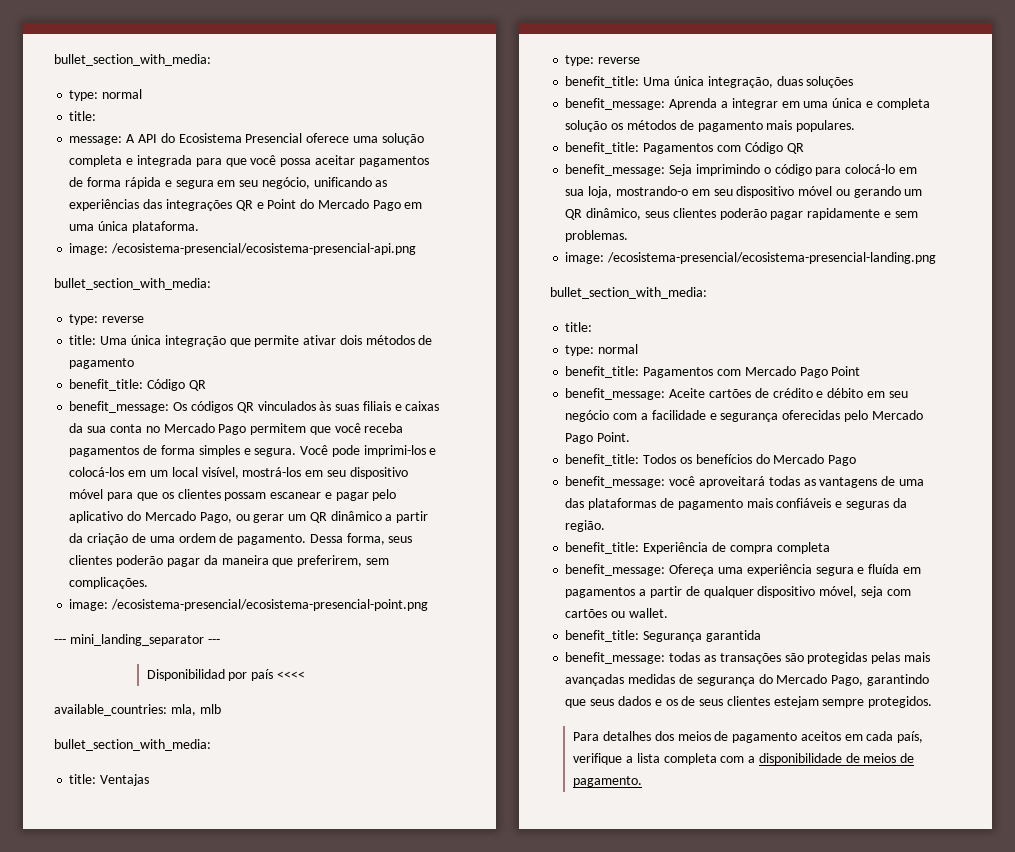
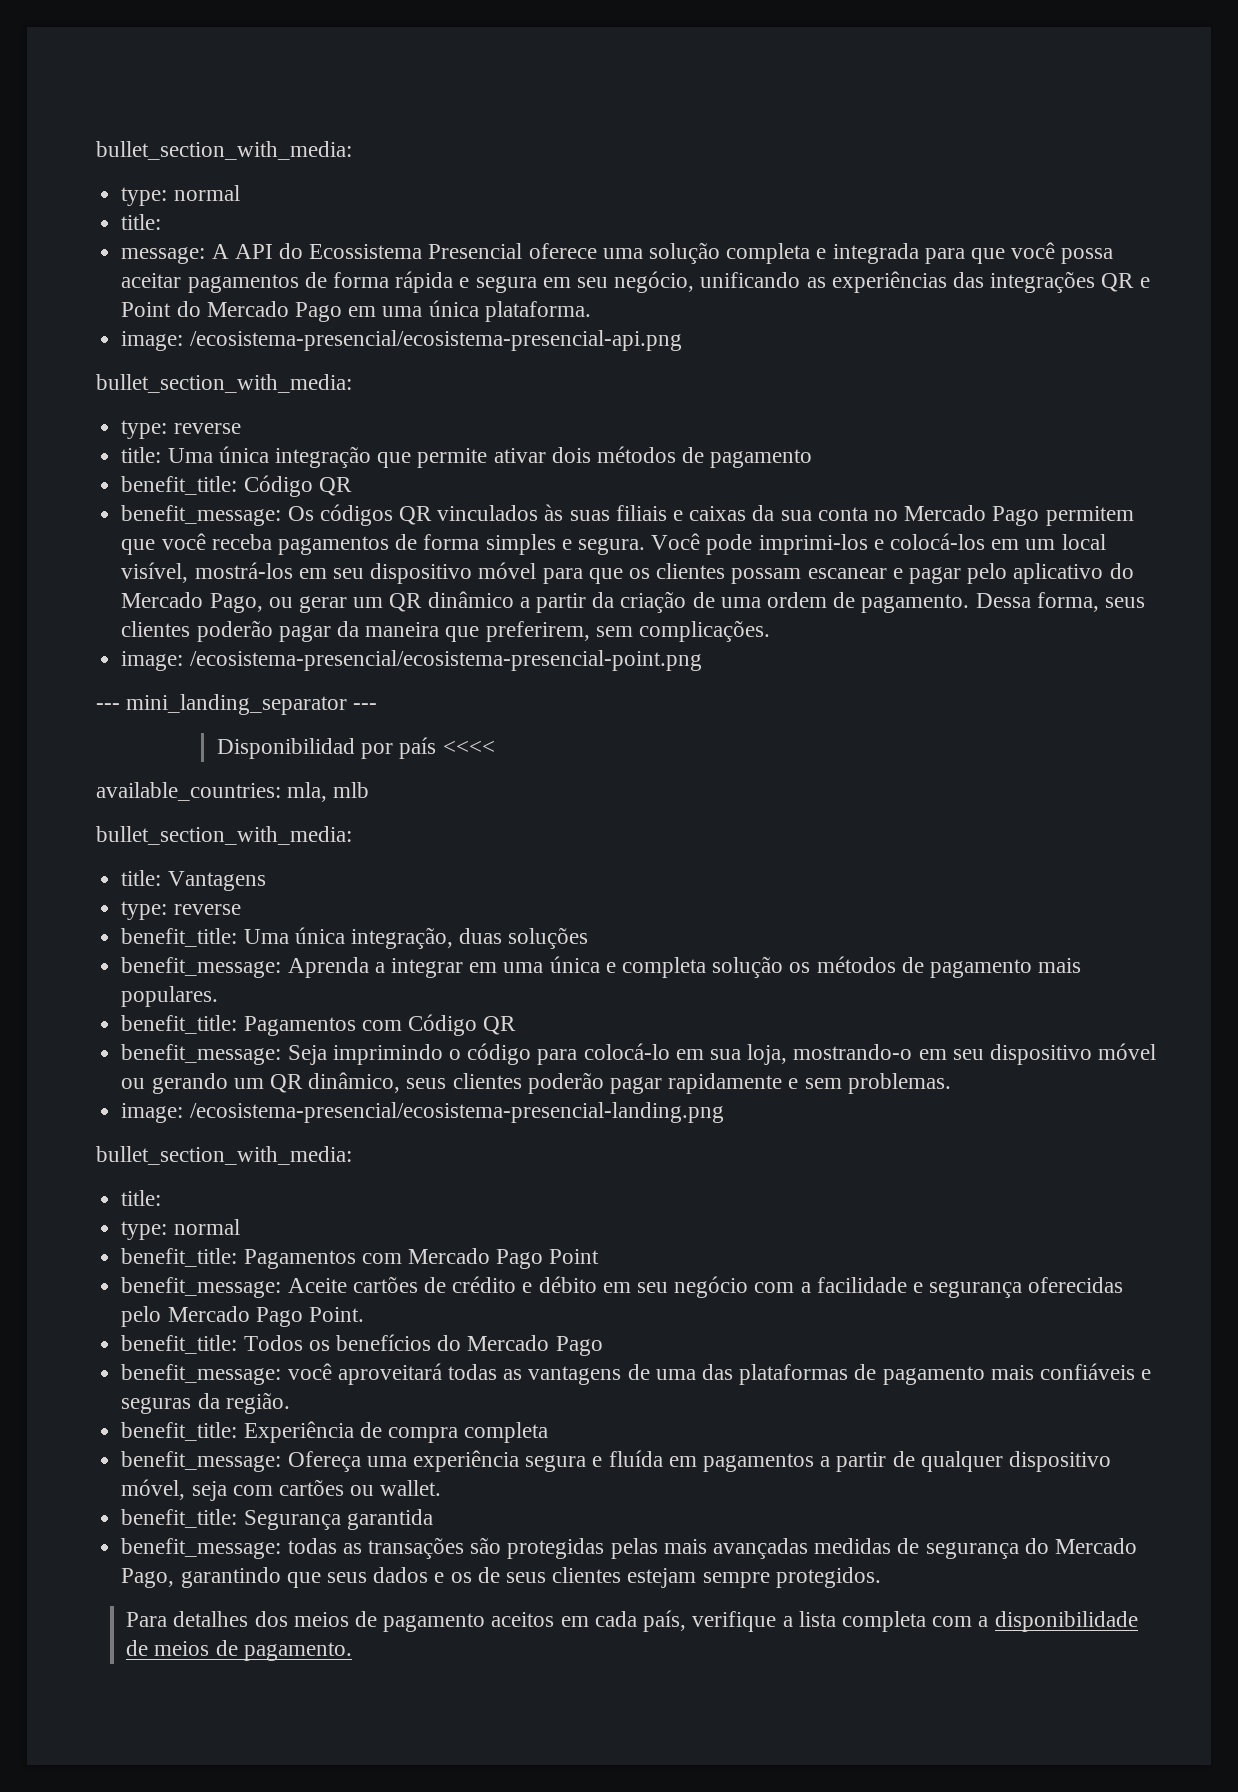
[178,133,242,143] Ecosistema -> [309,244,423,259] Ecossistema
[100,774,150,786] Ventajas -> [167,871,266,891] Vantagens

